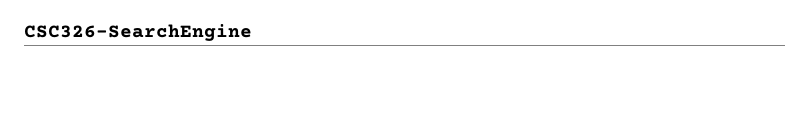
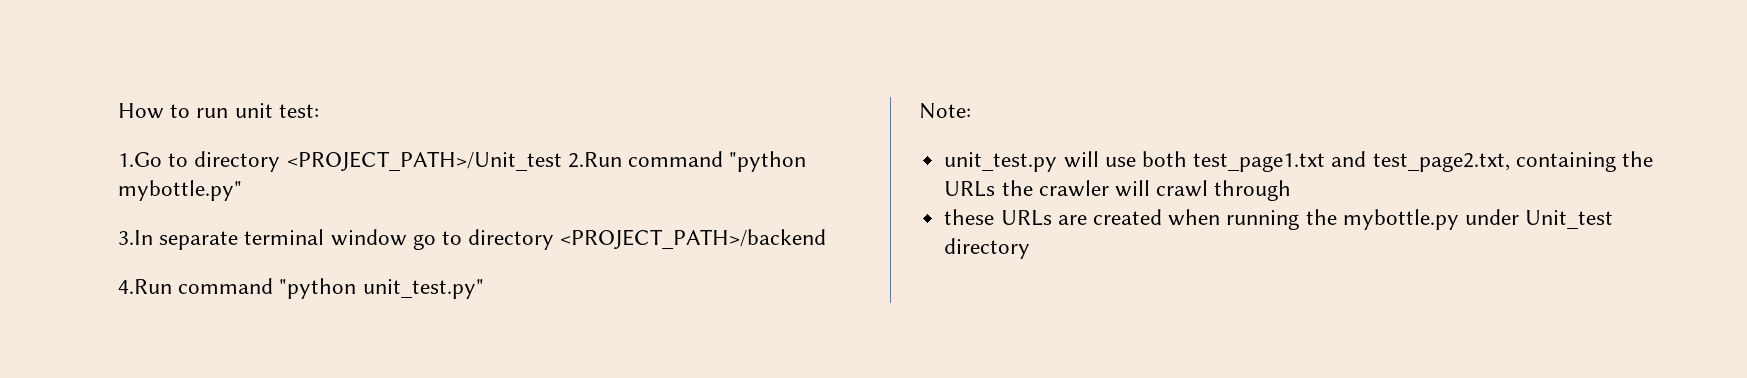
[24,24,252,41] CSC326-SearchEngine -> [118,103,319,119] [118,151,807,172] [118,180,242,201] [118,229,827,250] [118,278,484,299] [919,103,971,119] [944,151,1653,172] [944,180,1292,201] [944,209,1614,230] [944,238,1031,259] How to run unit test: // 1.Go to directory <PROJECT_PATH>/Unit_test 2.Run command "python mybottle.py" // 3.In separate terminal window go to directory <PROJECT_PATH>/backend // 4.Run command "python unit_test.py" // Note: // unit_test.py will use both test_page1.txt and test_page2.txt, containing the URLs the crawler will crawl through // these URLs are created when running the mybottle.py under Unit_test directory

